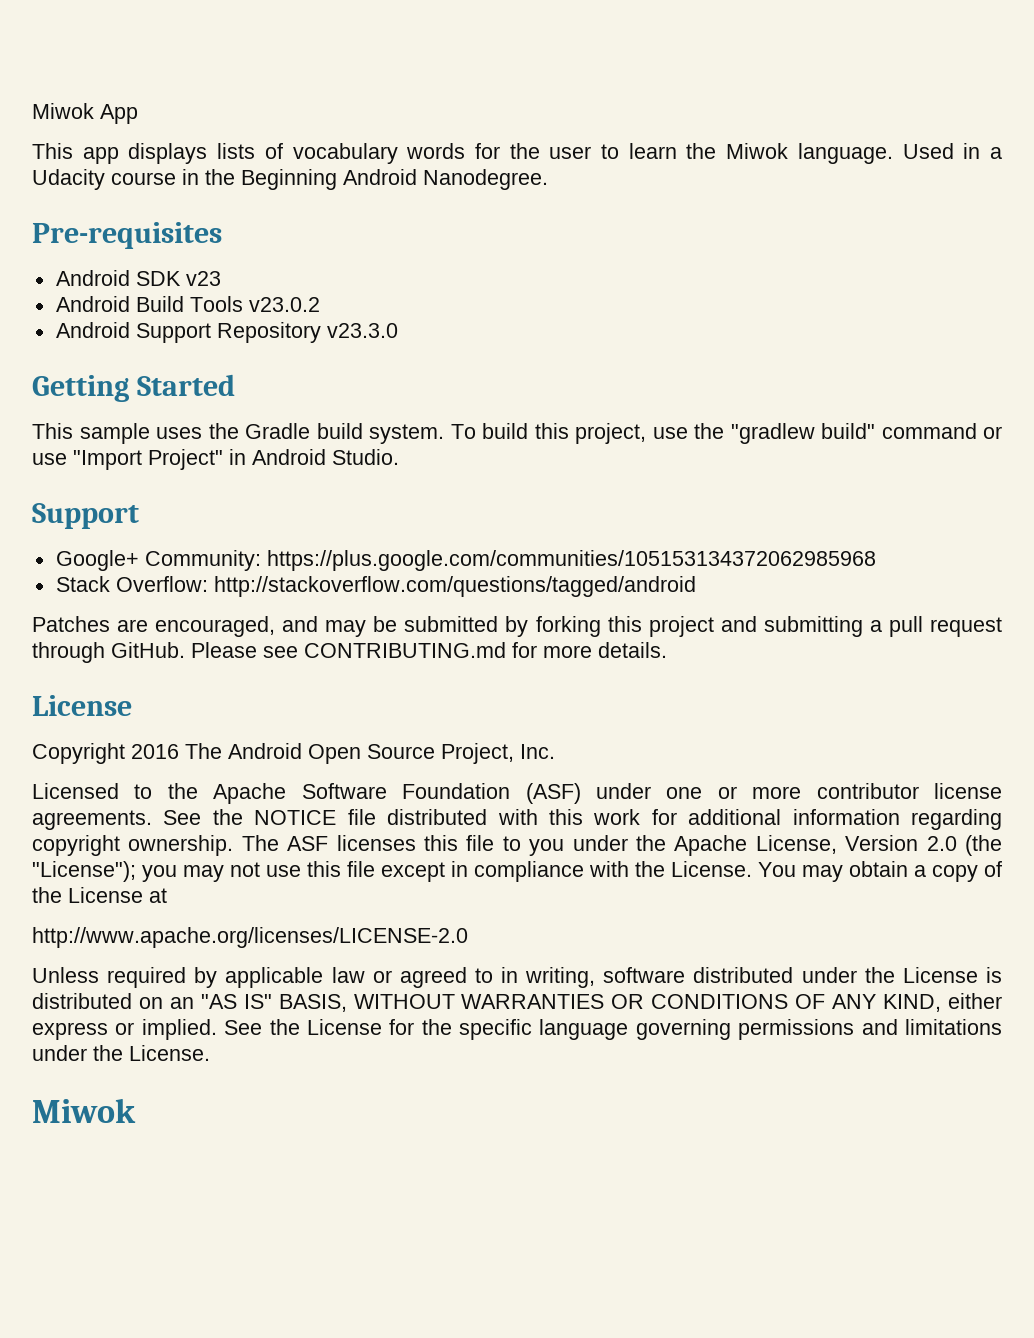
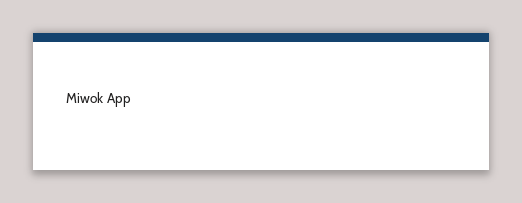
[32,143,1003,164] [32,169,548,190] [32,222,222,249] [55,270,221,286] [55,296,320,312] [55,322,398,343] [32,374,235,402] [32,423,1002,444] [32,449,399,470] [32,503,139,529] [55,550,876,571] [55,576,696,597] [32,616,1003,637] [32,642,667,663] [32,695,132,716] [32,743,555,764] [32,783,1002,804] [32,809,1002,830] [32,835,1002,856] [32,861,1002,882] [32,887,167,903] [32,927,468,948] [32,967,1002,988] [32,993,1002,1012] [32,1019,1002,1040] [32,1045,210,1061] [32,1098,136,1123] // This app displays lists of vocabulary words for the user to learn the Miwok language. Used in a Udacity course in the Beginning Android Nanodegree. // Pre-requisites // Android SDK v23 // Android Build Tools v23.0.2 // Android Support Repository v23.3.0 // Getting Started // This sample uses the Gradle build system. To build this project, use the "gradlew build" command or use "Import Project" in Android Studio. // Support // Google+ Community: https://plus.google.com/communities/105153134372062985968 // Stack Overflow: http://stackoverflow.com/questions/tagged/android // Patches are encouraged, and may be submitted by forking this project and submitting a pull request through GitHub. Please see CONTRIBUTING.md for more details. // License // Copyright 2016 The Android Open Source Project, Inc. // Licensed to the Apache Software Foundation (ASF) under one or more contributor license agreements. See the NOTICE file distributed with this work for additional information regarding copyright ownership. The ASF licenses this file to you under the Apache License, Version 2.0 (the "License"); you may not use this file except in compliance with the License. You may obtain a copy of the License at // http://www.apache.org/licenses/LICENSE-2.0 // Unless required by applicable law or agreed to in writing, software distributed under the License is distributed on an "AS IS" BASIS, WITHOUT WARRANTIES OR CONDITIONS OF ANY KIND, either express or implied. See the License for the specific language governing permissions and limitations under the License. // Miwok -> (131, 100) none

